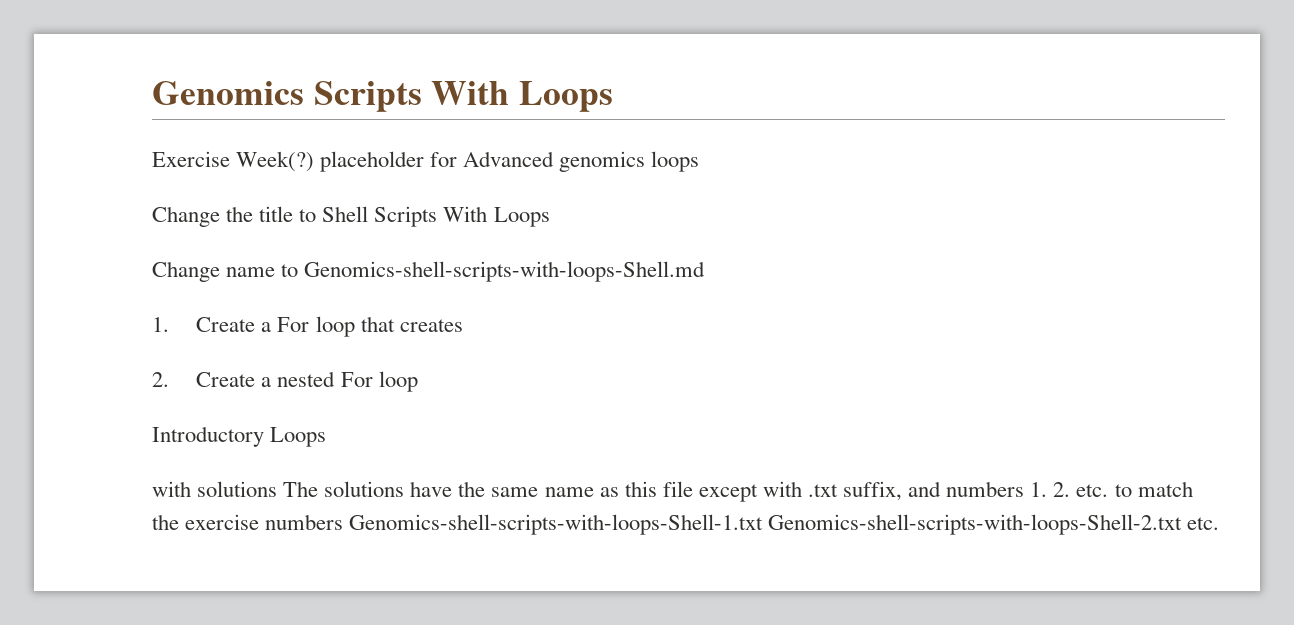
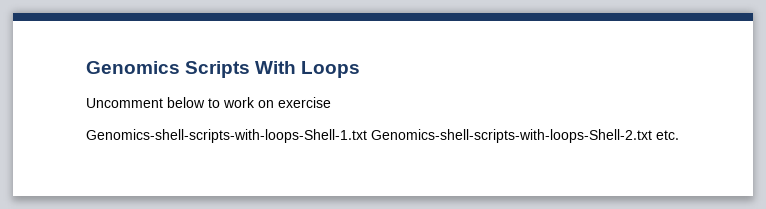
[152,151,700,172] [152,206,550,227] [152,261,706,282] [152,316,463,337] [152,371,418,392] [152,426,327,447] [152,481,1193,502] [152,514,344,530] Exercise Week(?) placeholder for Advanced genomics loops // Change the title to Shell Scripts With Loops // Change name to Genomics-shell-scripts-with-loops-Shell.md // 1. Create a For loop that creates // 2. Create a nested For loop // Introductory Loops // with solutions The solutions have the same name as this file except with .txt suffix, and numbers 1. 2. etc. to match the exercise numbers -> [86,97,331,108] Uncomment below to work on exercise //

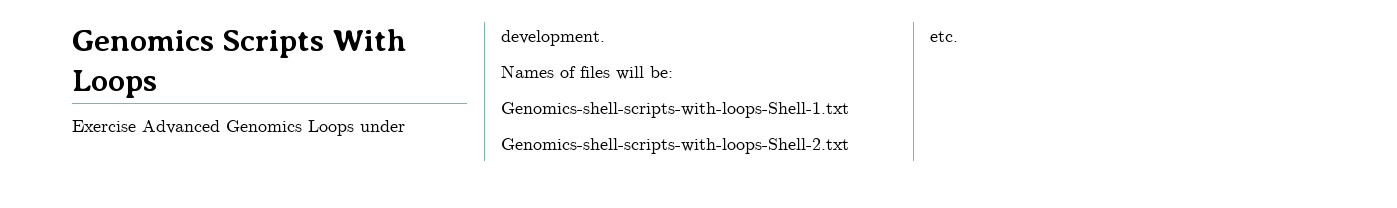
[86,97,331,108] Uncomment below to work on exercise -> [72,120,405,136] [501,30,605,46] [501,65,673,80] Exercise Advanced Genomics Loops under development. // Names of files will be:
(367, 136) none -> (849, 110) //
(652, 136) none -> (849, 146) //

